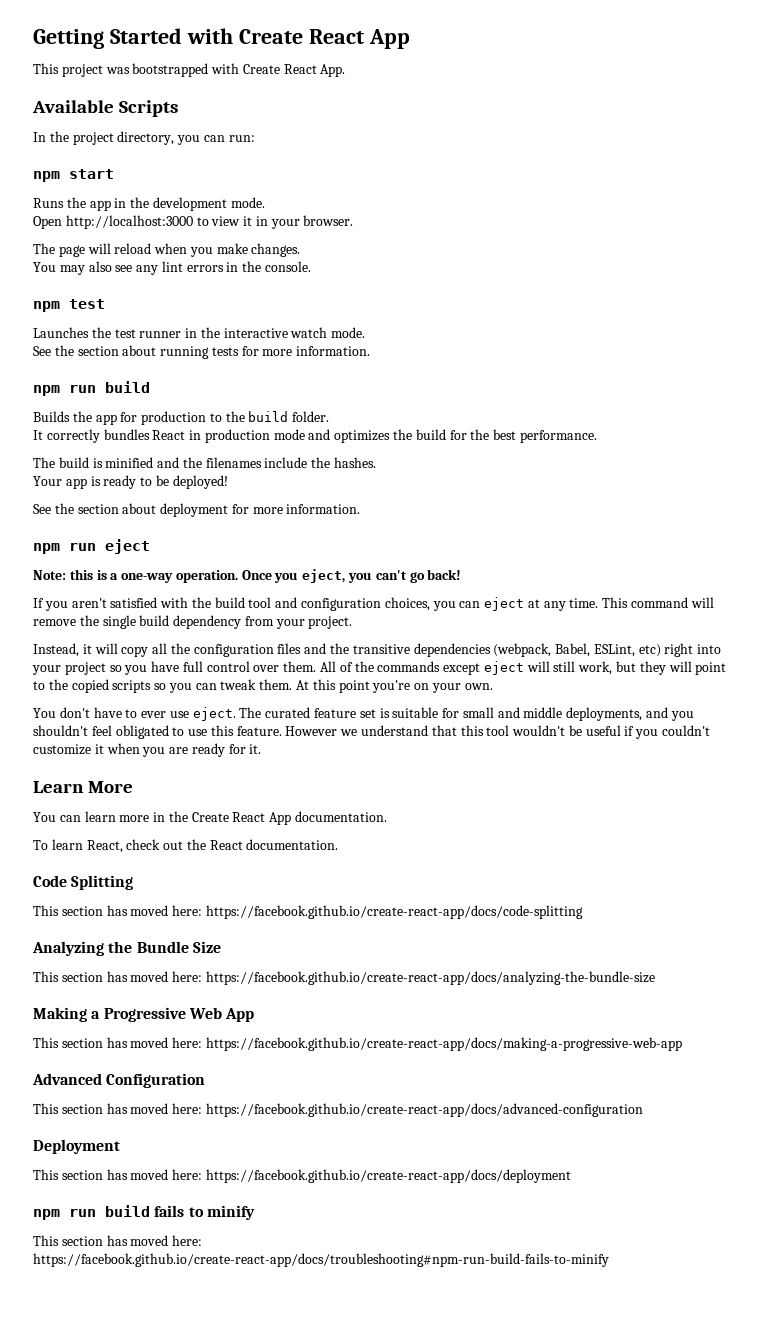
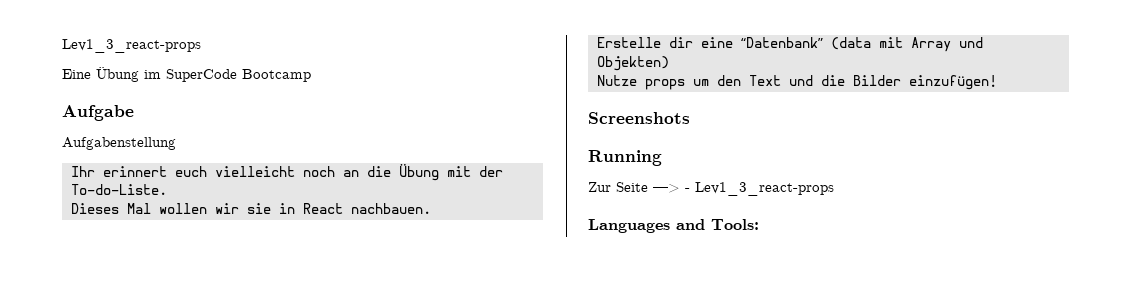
[33,28,410,49] [33,63,346,77] [32,100,179,117] [33,131,255,145] [33,169,114,182] [33,197,265,211] [33,215,354,229] [33,243,301,257] [33,261,312,275] [33,299,105,312] [33,327,366,338] [33,345,371,359] [33,381,150,396] [33,411,330,425] [33,429,597,443] [33,457,377,468] [33,475,228,489] [33,503,361,517] [33,539,150,554] [33,569,462,583] [33,597,714,611] [33,615,353,629] [33,643,722,657] [32,661,727,675] [33,679,493,693] [33,707,694,721] [33,725,711,739] [33,743,262,757] [33,781,134,793] [33,811,388,825] [33,839,339,853] [33,875,134,890] [33,905,583,919] [32,941,221,956] [33,971,655,985] [33,1007,255,1022] [33,1037,682,1051] [32,1073,206,1088] [33,1103,643,1117] [33,1139,120,1154] [33,1169,571,1183] [33,1205,255,1220] [33,1235,203,1246] [33,1253,609,1267] Getting Started with Create React App // This project was bootstrapped with Create React App. // Available Scripts // In the project directory, you can run: // npm start // Runs the app in the development mode. // Open http://localhost:3000 to view it in your browser. // The page will reload when you make changes. // You may also see any lint errors in the console. // npm test // Launches the test runner in the interactive watch mode. // See the section about running tests for more information. // npm run build // Builds the app for production to the build folder. // It correctly bundles React in production mode and optimizes the build for the best performance. // The build is minified and the filenames include the hashes. // Your app is ready to be deployed! // See the section about deployment for more information. // npm run eject // Note: this is a one-way operation. Once you eject, you can't go back! // If you aren't satisfied with the build tool and configuration choices, you can eject at any time. This command will remove the single build dependency from your project. // Instead, it will copy all the configuration files and the transitive dependencies (webpack, Babel, ESLint, etc) right into your project so you have full control over them. All of the commands except eject will still work, but they will point to the copied scripts so you can tweak them. At this point you're on your own. // You don't have to ever use eject. The curated feature set is suitable for small and middle deployments, and you shouldn't feel obligated to use this feature. However we understand that this tool wouldn't be useful if you couldn't customize it when you are ready for it. // Learn More // You can learn more in the Create React App documentation. // To learn React, check out the React documentation. // Code Splitting // This section has moved here: https://facebook.github.io/create-react-app/docs/code-splitting // Analyzing the Bundle Size // This section has moved here: https://facebook.github.io/create-react-app/docs/analyzing-the-bundle-size // Making a Progressive Web App // This section has moved here: https://facebook.github.io/create-react-app/docs/making-a-progressive-web-app // Advanced Configuration // This section has moved here: https://facebook.github.io/create-react-app/docs/advanced-configuration // Deployment // This section has moved here: https://facebook.github.io/create-react-app/docs/deployment // npm run build fails to minify // This section has moved here: https://facebook.github.io/create-react-app/docs/troubleshooting#npm-run-build-fails-to-minify -> [62,39,201,53] [62,67,311,82] [62,105,134,121] [62,137,176,150] [71,164,503,181] [71,184,167,195] [71,203,431,214] [597,37,983,52] [597,56,669,71] [597,75,997,90] [588,112,690,124] [588,150,662,166] [588,182,834,196] [588,219,759,233] Lev1_3_react-props // Eine Übung im SuperCode Bootcamp // Aufgabe // Aufgabenstellung // Ihr erinnert euch vielleicht noch an die Übung mit der To-do-Liste. // Dieses Mal wollen wir sie in React nachbauen. // Erstelle dir eine “Datenbank” (data mit Array und Objekten) // Nutze props um den Text und die Bilder einzufügen! // Screenshots // Running // Zur Seite —> - Lev1_3_react-props // Languages and Tools:

